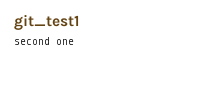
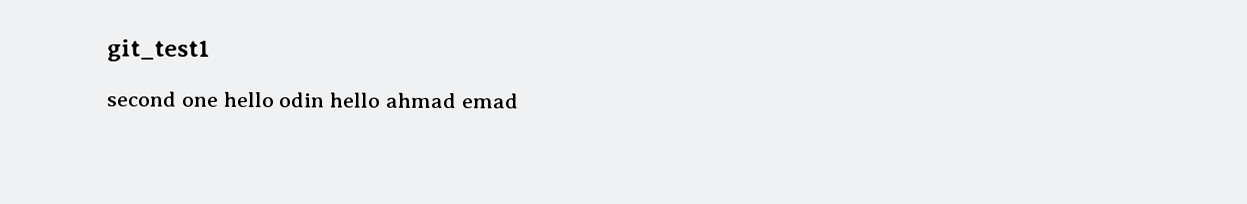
(74, 42) none -> [222,91,519,109] hello odin hello ahmad emad

